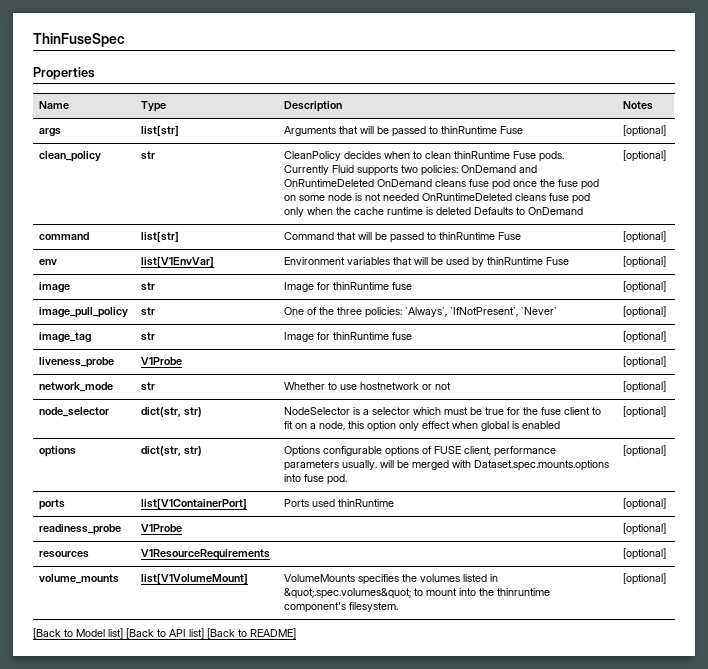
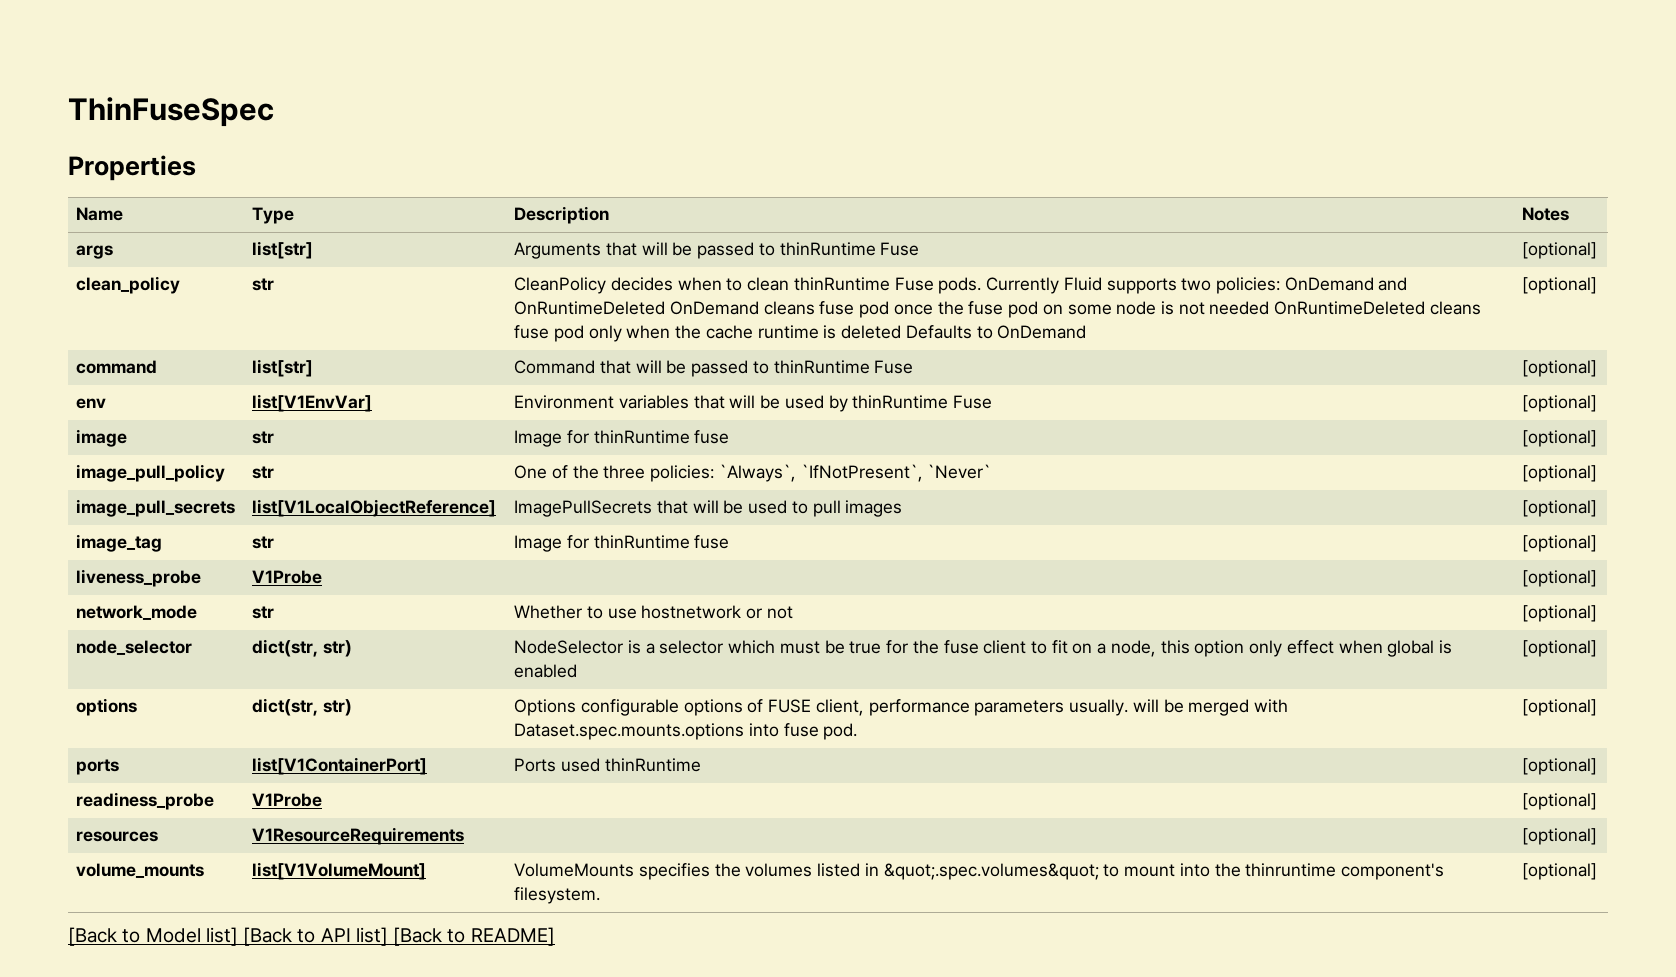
(667, 312) none -> [76,499,236,517] [252,499,497,517] [514,500,903,517] [1522,500,1598,517] // image_pull_secrets | list[V1LocalObjectReference] | ImagePullSecrets that will be used to pull images | [optional]

